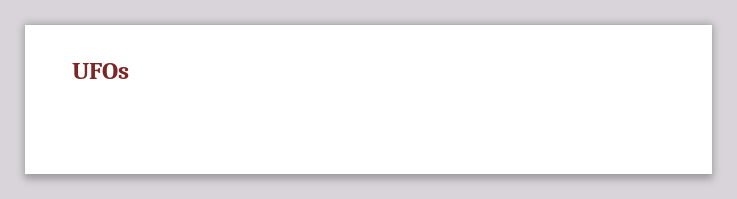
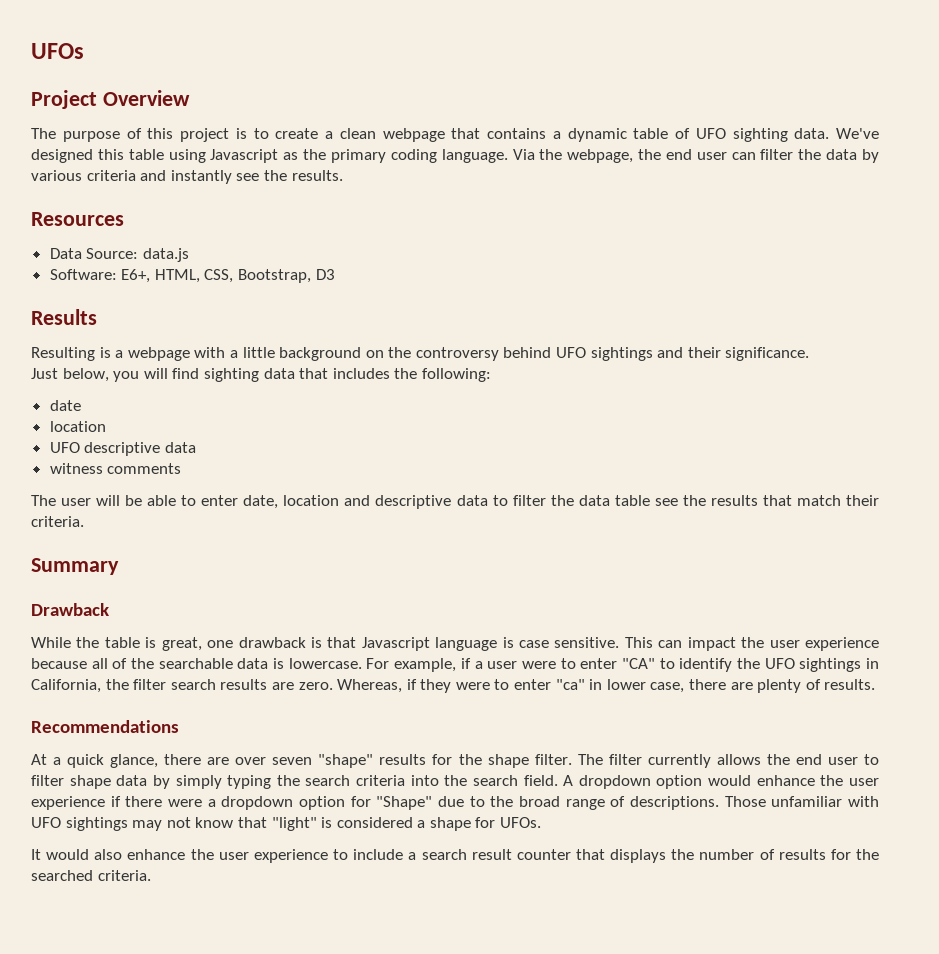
(129, 71) none -> [31,90,190,109] [31,128,879,142] [31,149,880,163] [31,170,343,184] [31,212,124,226] [49,248,189,262] [49,269,335,283] [31,309,97,325] [31,347,810,361] [31,368,491,382] [49,400,81,411] [49,421,106,432] [49,442,196,456] [49,463,182,474] [31,495,879,509] [31,516,84,527] [31,558,119,575] [31,603,109,616] [31,637,880,651] [31,658,879,672] [31,679,876,693] [31,720,179,733] [31,754,879,768] [31,775,880,789] [31,796,879,810] [31,817,542,831] [31,849,879,863] [31,870,151,881] // Project Overview // The purpose of this project is to create a clean webpage that contains a dynamic table of UFO sighting data. We've designed this table using Javascript as the primary coding language. Via the webpage, the end user can filter the data by various criteria and instantly see the results. // Resources // Data Source: data.js // Software: E6+, HTML, CSS, Bootstrap, D3 // Results // Resulting is a webpage with a little background on the controversy behind UFO sightings and their significance. // Just below, you will find sighting data that includes the following: // date // location // UFO descriptive data // witness comments // The user will be able to enter date, location and descriptive data to filter the data table see the results that match their criteria. // Summary // Drawback // While the table is great, one drawback is that Javascript language is case sensitive. This can impact the user experience because all of the searchable data is lowercase. For example, if a user were to enter "CA" to identify the UFO sightings in California, the filter search results are zero. Whereas, if they were to enter "ca" in lower case, there are plenty of results. // Recommendations // At a quick glance, there are over seven "shape" results for the shape filter. The filter currently allows the end user to filter shape data by simply typing the search criteria into the search field. A dropdown option would enhance the user experience if there were a dropdown option for "Shape" due to the broad range of descriptions. Those unfamiliar with UFO sightings may not know that "light" is considered a shape for UFOs. // It would also enhance the user experience to include a search result counter that displays the number of results for the searched criteria.

